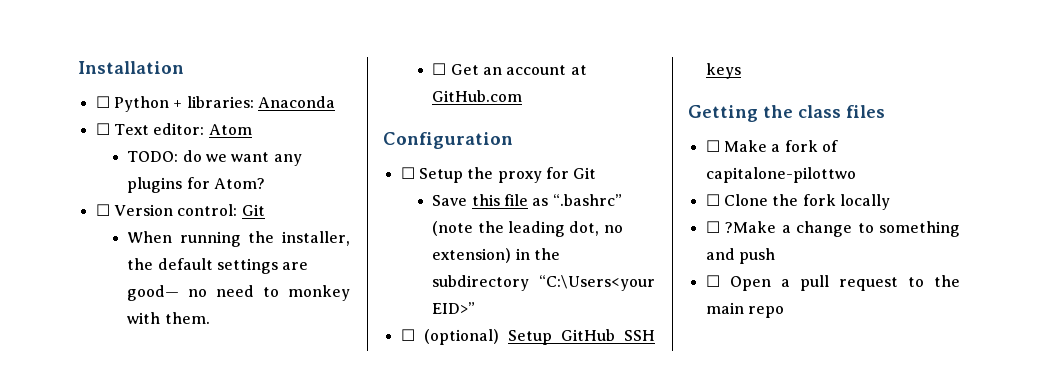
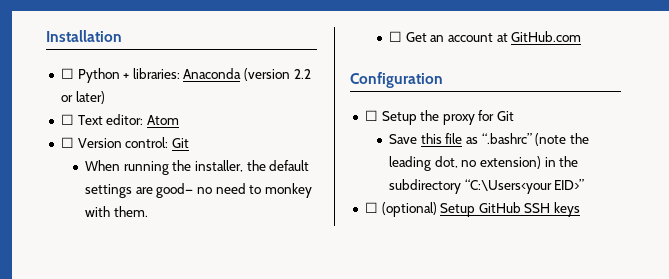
(335, 102) none -> [244,68,311,81] [60,91,105,104] (version 2.2 or later)
[127,150,302,166] [127,177,265,193] // TODO: do we want any plugins for Atom? -> (179, 120) none
[688,105,885,122] [705,140,838,152] [705,167,856,183] [705,194,890,210] [705,221,960,237] [705,248,775,264] [705,275,960,291] [705,302,784,318] // Getting the class files // ☐ Make a fork of capitalone-pilottwo // ☐ Clone the fork locally // ☐ ?Make a change to something and push // ☐ Open a pull request to the main repo -> (581, 209) none

